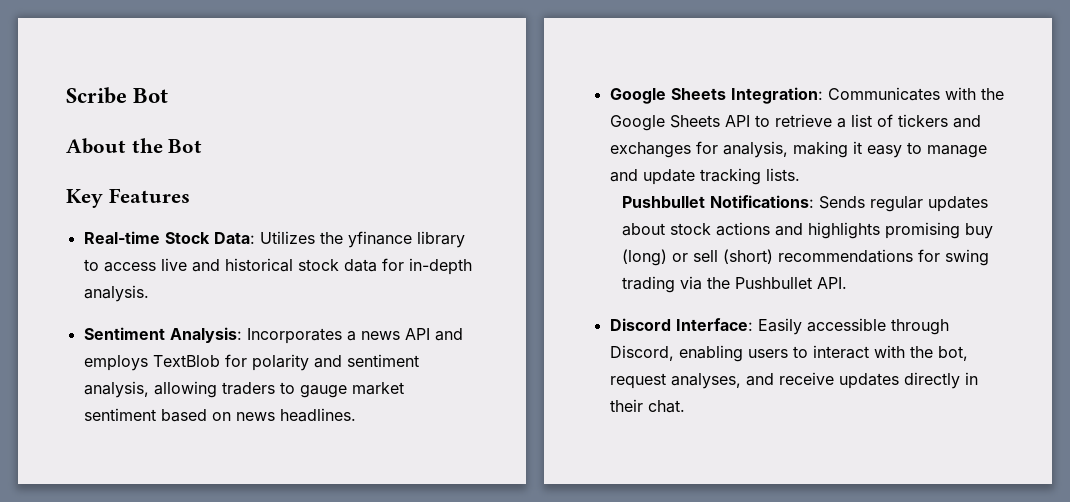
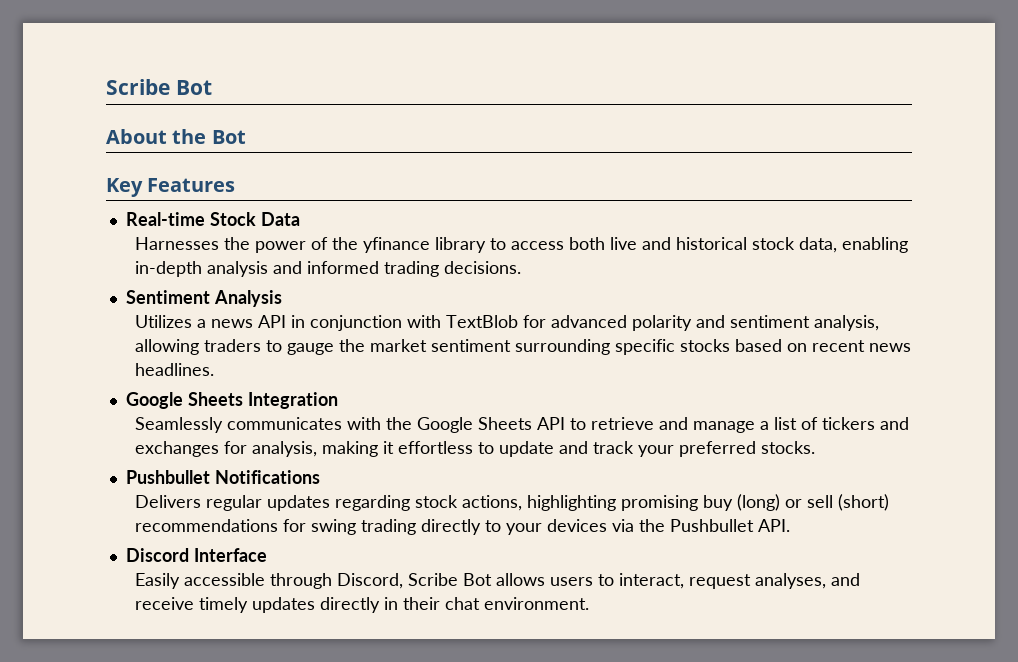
[213,231,315,244] Data: Utilizes -> [260,212,300,226] [134,237,328,253] Data // Harnesses the power of
(156, 267) none -> [568,237,605,250] both
[343,258,472,275] [83,285,149,302] data for in-depth analysis. -> [798,237,908,253] [134,261,521,277] data, enabling in-depth analysis and informed trading decisions.
[169,327,342,344] Analysis: Incorporates -> [213,290,282,307] [134,315,192,328] Analysis // Utilizes
[434,328,463,341] [83,355,148,371] and employs -> [290,315,441,331] in conjunction with
(247, 360) none -> [550,315,627,328] advanced
(347, 391) none -> [338,339,365,352] the
(156, 414) none -> [514,339,730,355] surrounding specific stocks
(231, 416) none -> [811,340,865,352] recent
[730,87,940,104] Integration: Communicates -> [247,392,338,409] [134,417,342,433] Integration // Seamlessly communicates
(832, 120) none -> [658,417,755,433] and manage
[866,142,987,158] [609,168,800,185] [622,195,989,212] [622,222,881,239] easy to manage and update tracking lists. // Pushbullet Notifications: Sends regular updates about stock actions and highlights -> [397,441,815,457] [125,470,320,484] [134,495,616,511] effortless to update and track your preferred stocks. // Pushbullet Notifications // Delivers regular updates regarding stock actions, highlighting
(676, 284) none -> [420,519,607,535] directly to your devices
[675,318,753,331] Interface: -> [193,548,267,562] Interface //
[678,345,968,362] enabling users to interact with the bot, -> [407,573,684,589] Scribe Bot allows users to interact,
(834, 378) none -> [198,597,248,613] timely
[647,400,685,413] chat. -> [444,597,589,610] chat environment.

